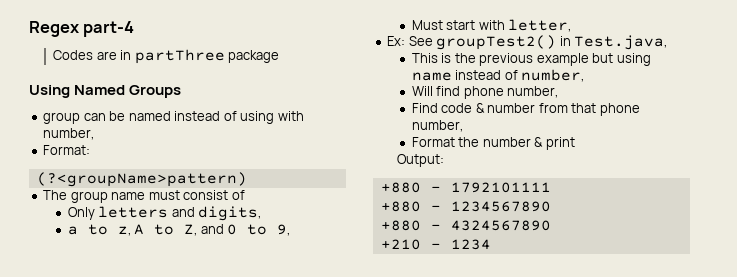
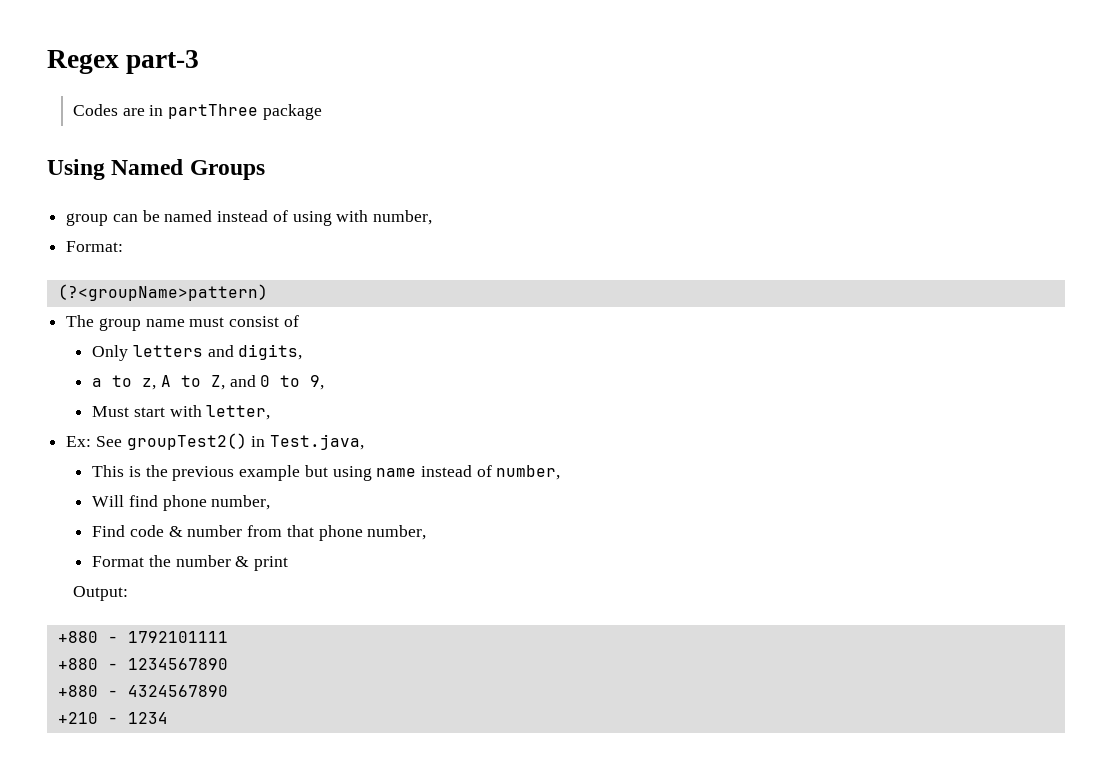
[83,21,135,37] part-4 -> [126,50,200,74] part-3

